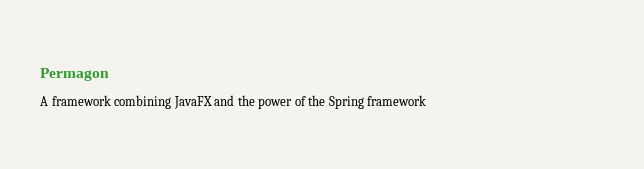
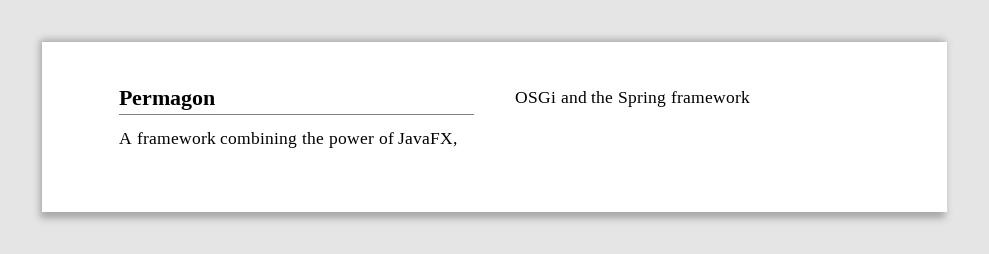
[173,95,235,109] JavaFX and -> (298, 140) none
(306, 101) none -> [398,133,458,147] [515,91,587,103] JavaFX, OSGi and

